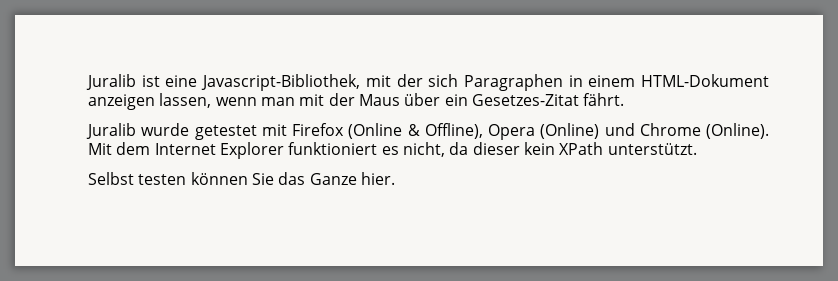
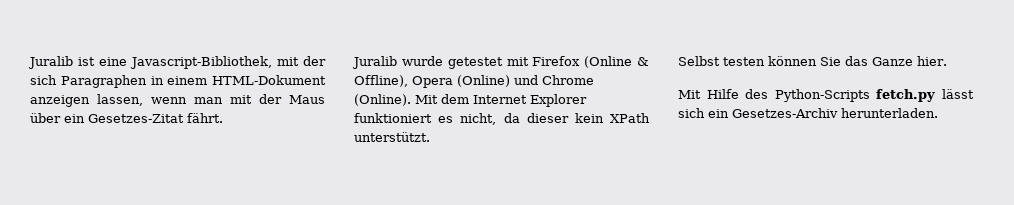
(395, 178) none -> [678,89,974,102] [678,108,938,118] // Mit Hilfe des Python-Scripts fetch.py lässt sich ein Gesetzes-Archiv herunterladen.

